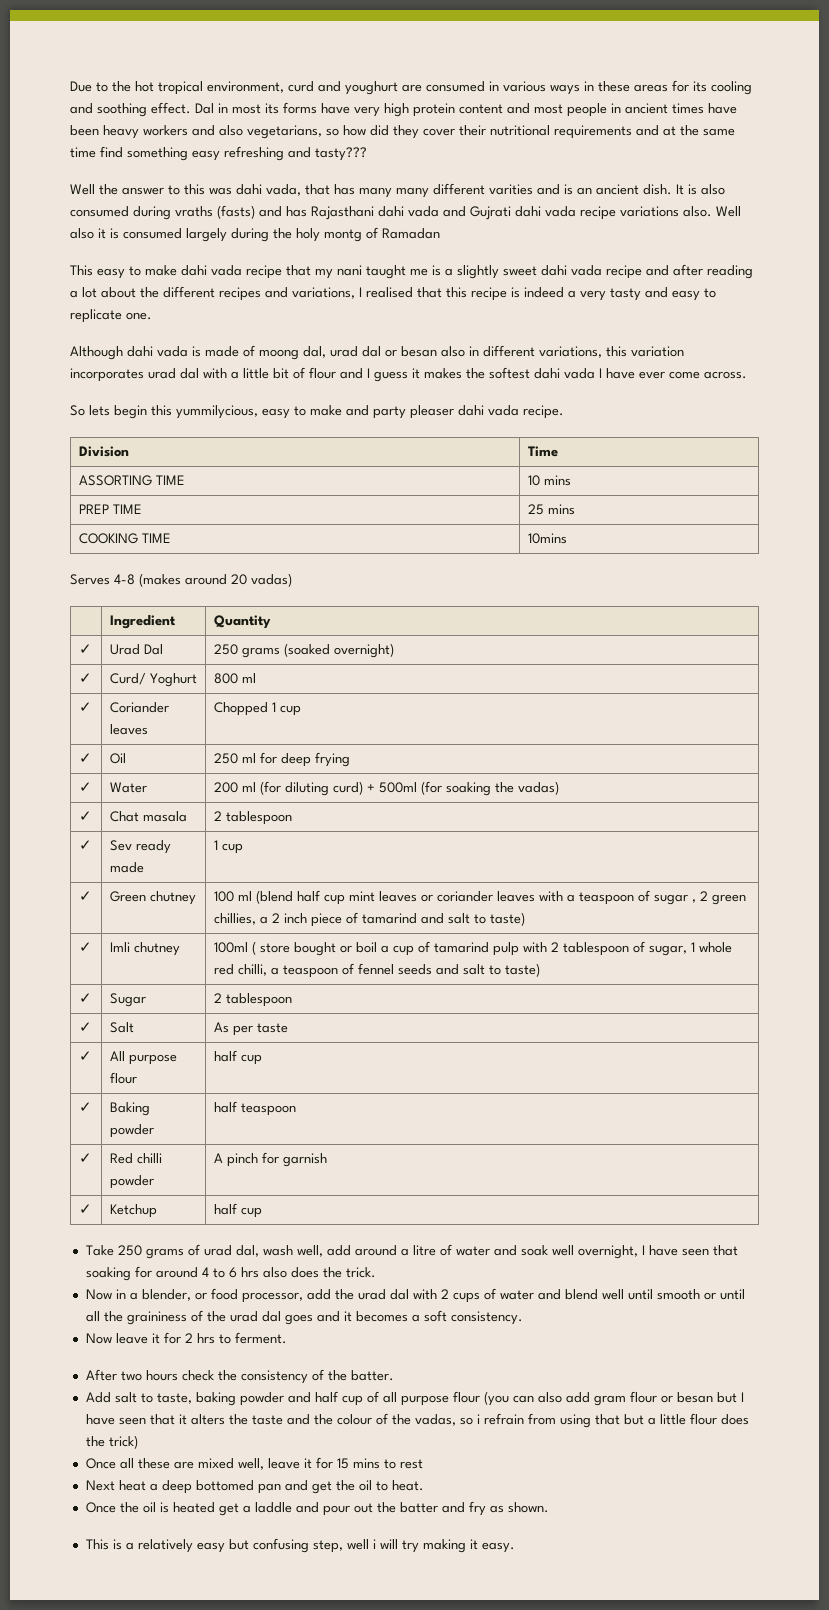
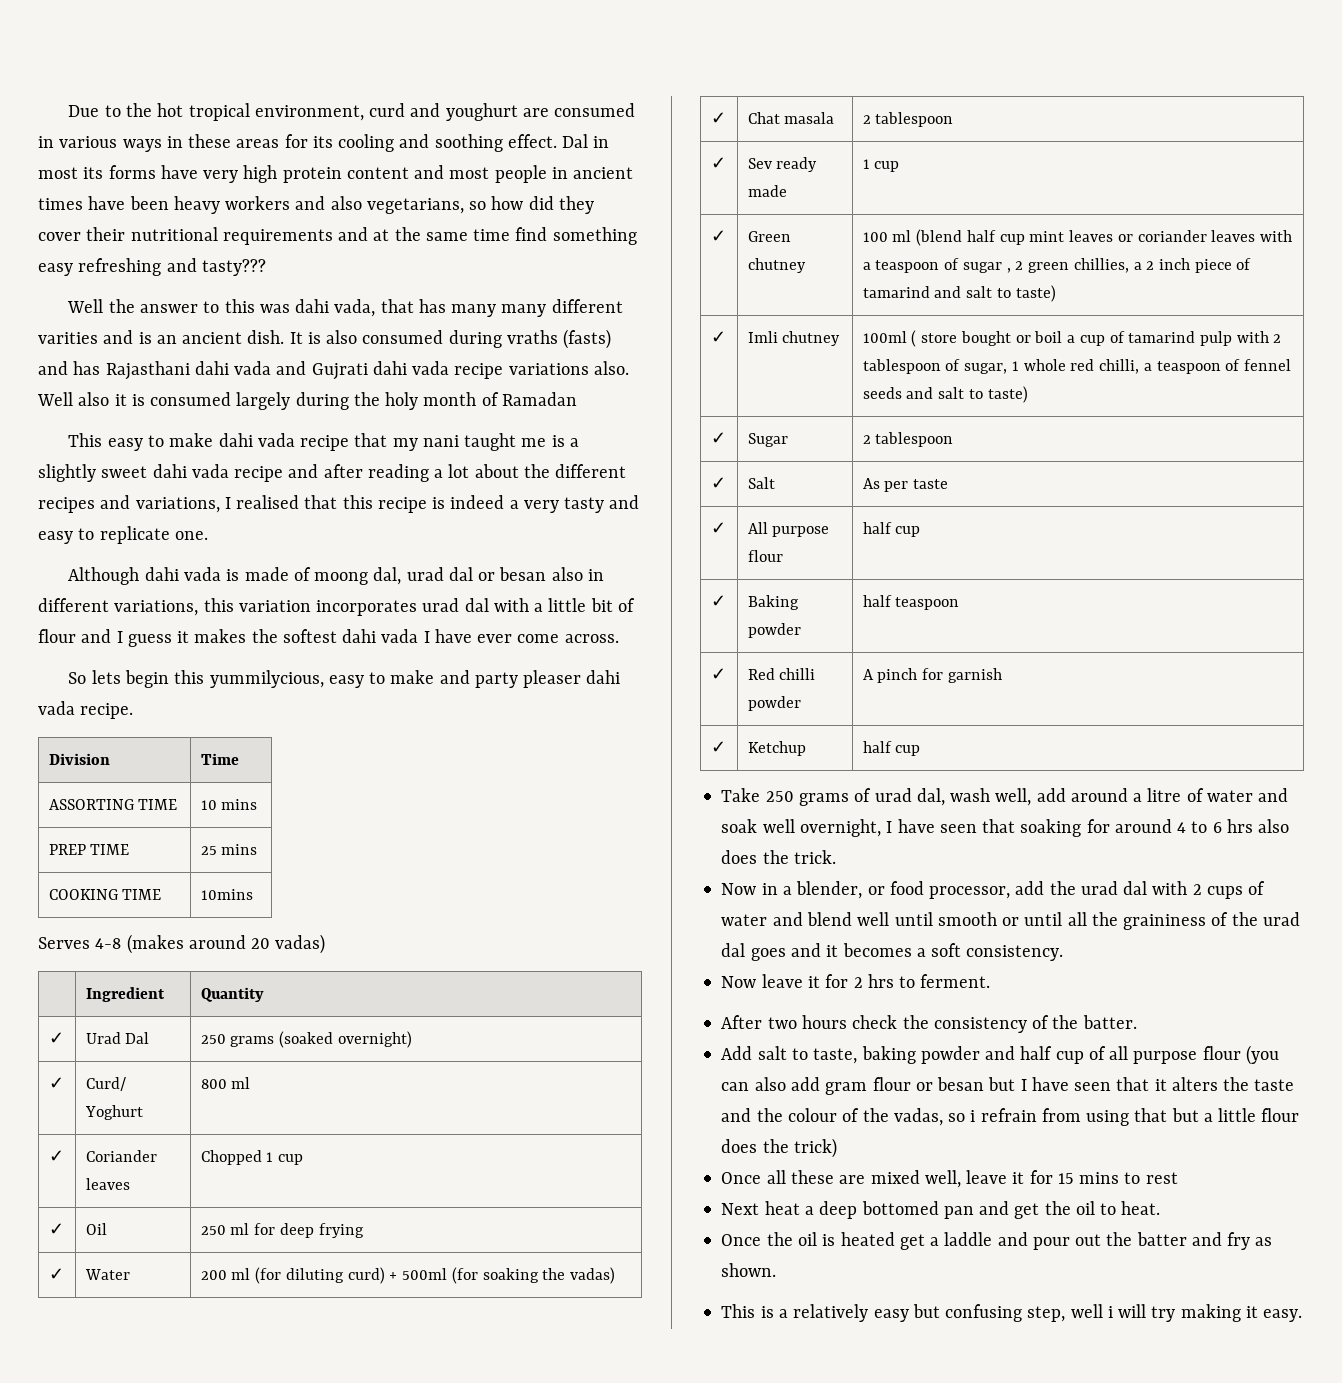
[324,229,362,242] montg -> [423,392,477,406] month

